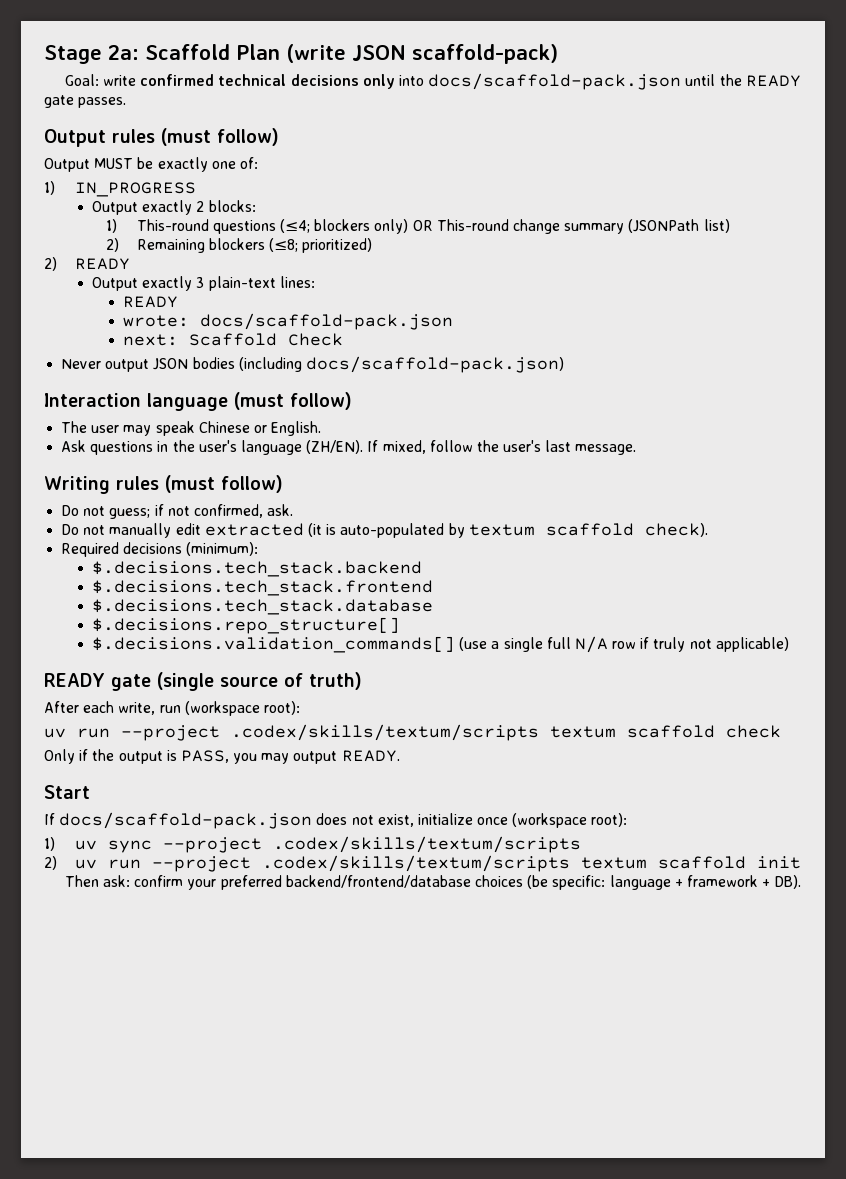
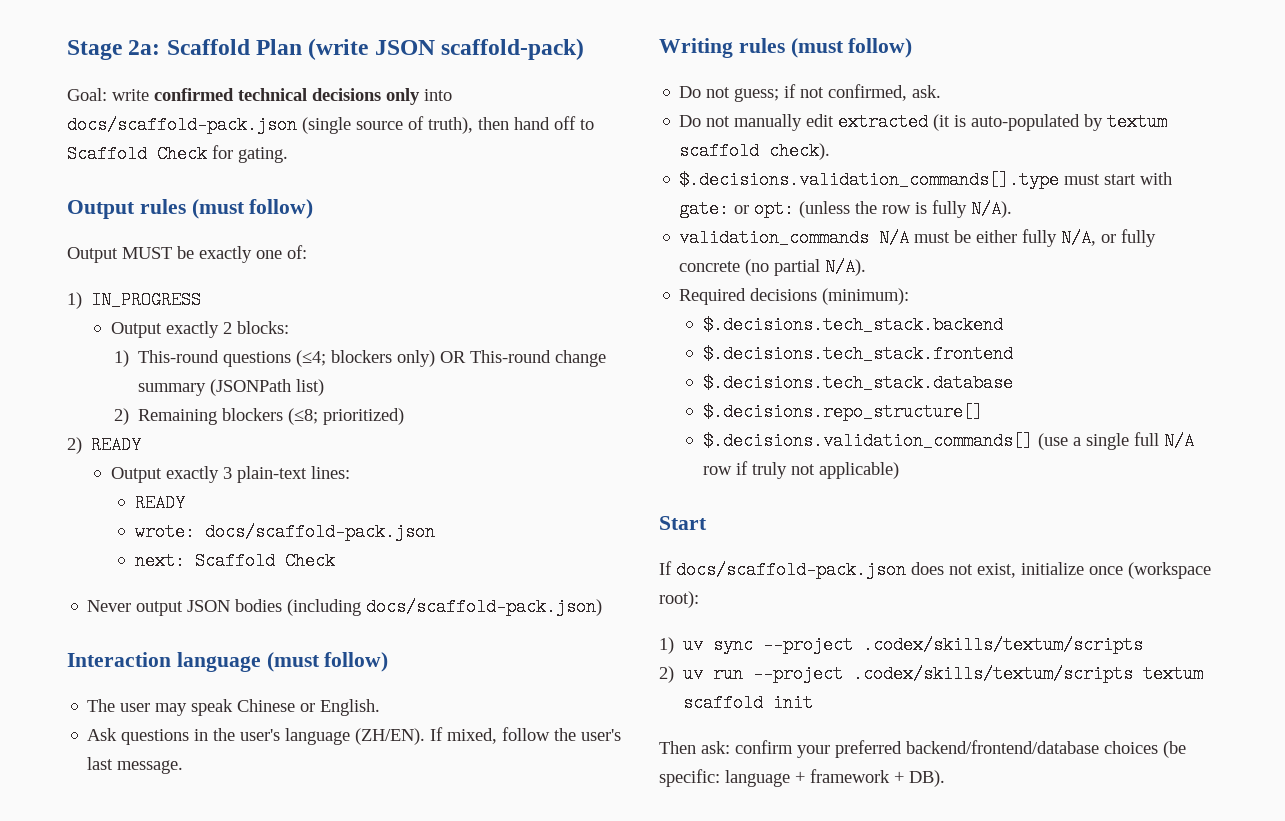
[685,74,801,87] [44,95,127,108] until the READY gate passes. -> [302,116,594,134] [67,145,288,163] (single source of truth), then hand off to Scaffold Check for gating.
(708, 530) none -> [679,171,1173,189] [679,200,1013,218] [679,229,1157,247] [679,258,867,276] // $.decisions.validation_commands[].type must start with gate: or opt: (unless the row is fully N/A). // validation_commands N/A must be either fully N/A, or fully concrete (no partial N/A).
[44,672,362,691] [44,701,300,716] [44,724,781,741] [44,749,400,764] // READY gate (single source of truth) // After each write, run (workspace root): // uv run --project .codex/skills/textum/scripts textum scaffold check // Only if the output is PASS, you may output READY. -> (899, 470) none

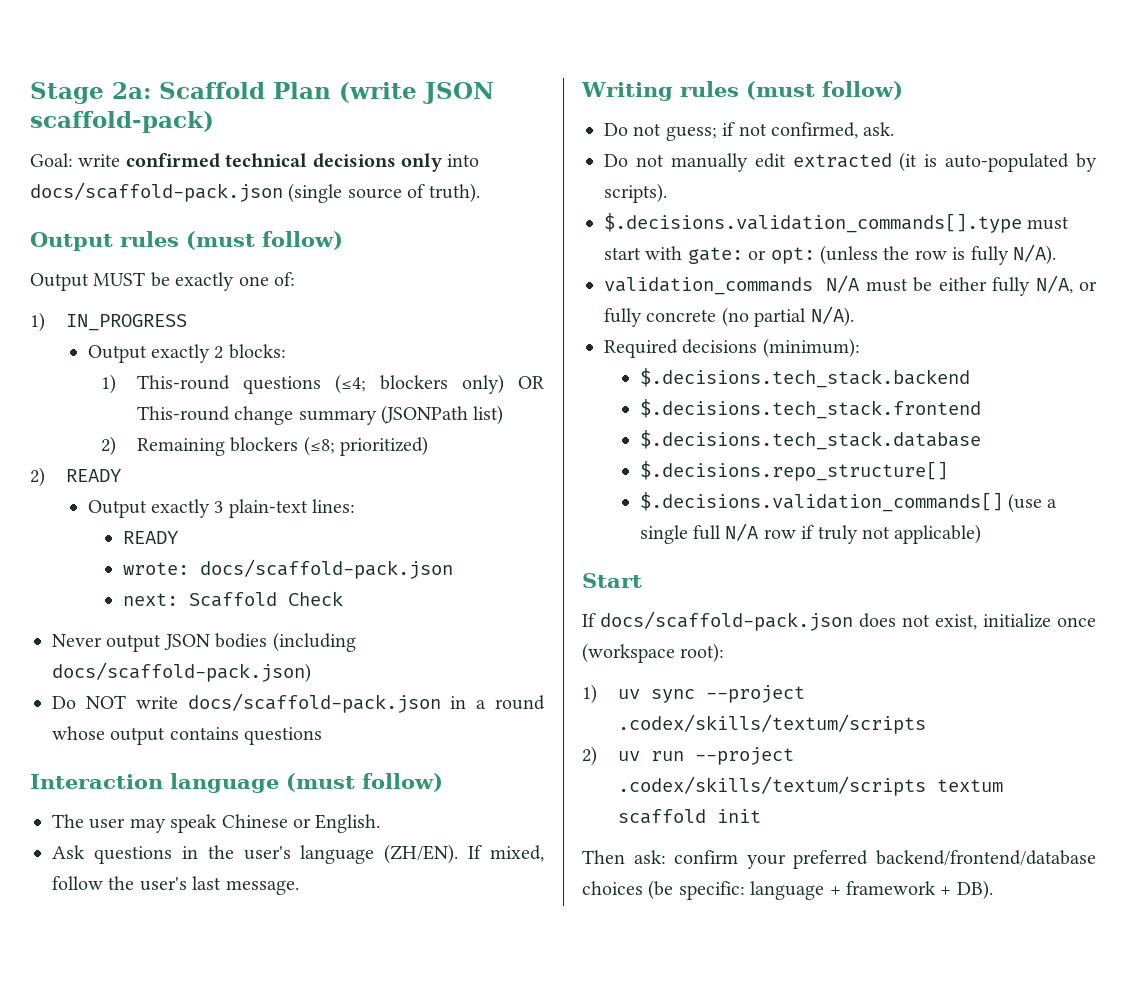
[428,116,594,134] [67,145,288,163] truth), then hand off to Scaffold Check for gating. -> [428,183,480,203] truth).
(603, 607) none -> [52,693,545,713] [52,726,323,745] // Do NOT write docs/scaffold-pack.json in a round whose output contains questions
[1107,113,1168,131] [679,142,831,160] textum scaffold check). -> [604,183,667,203] scripts).

